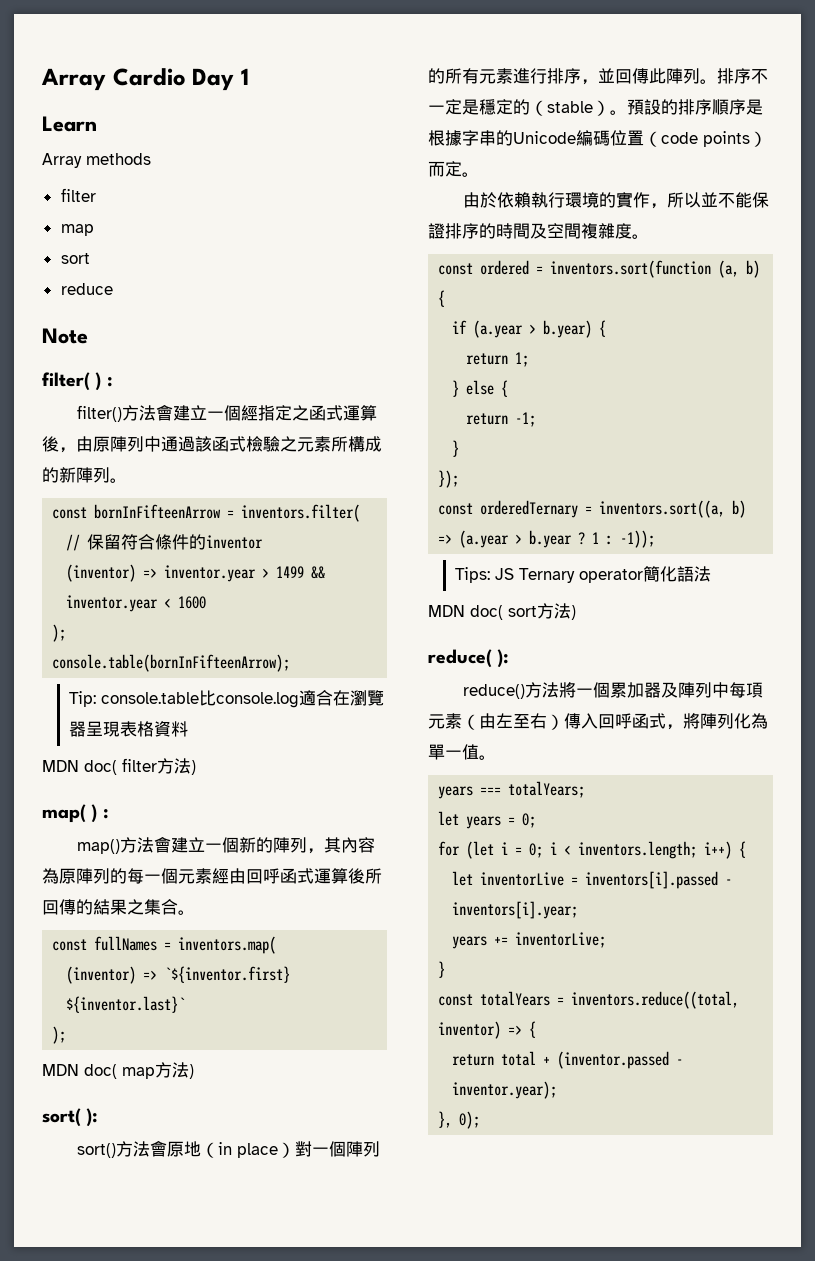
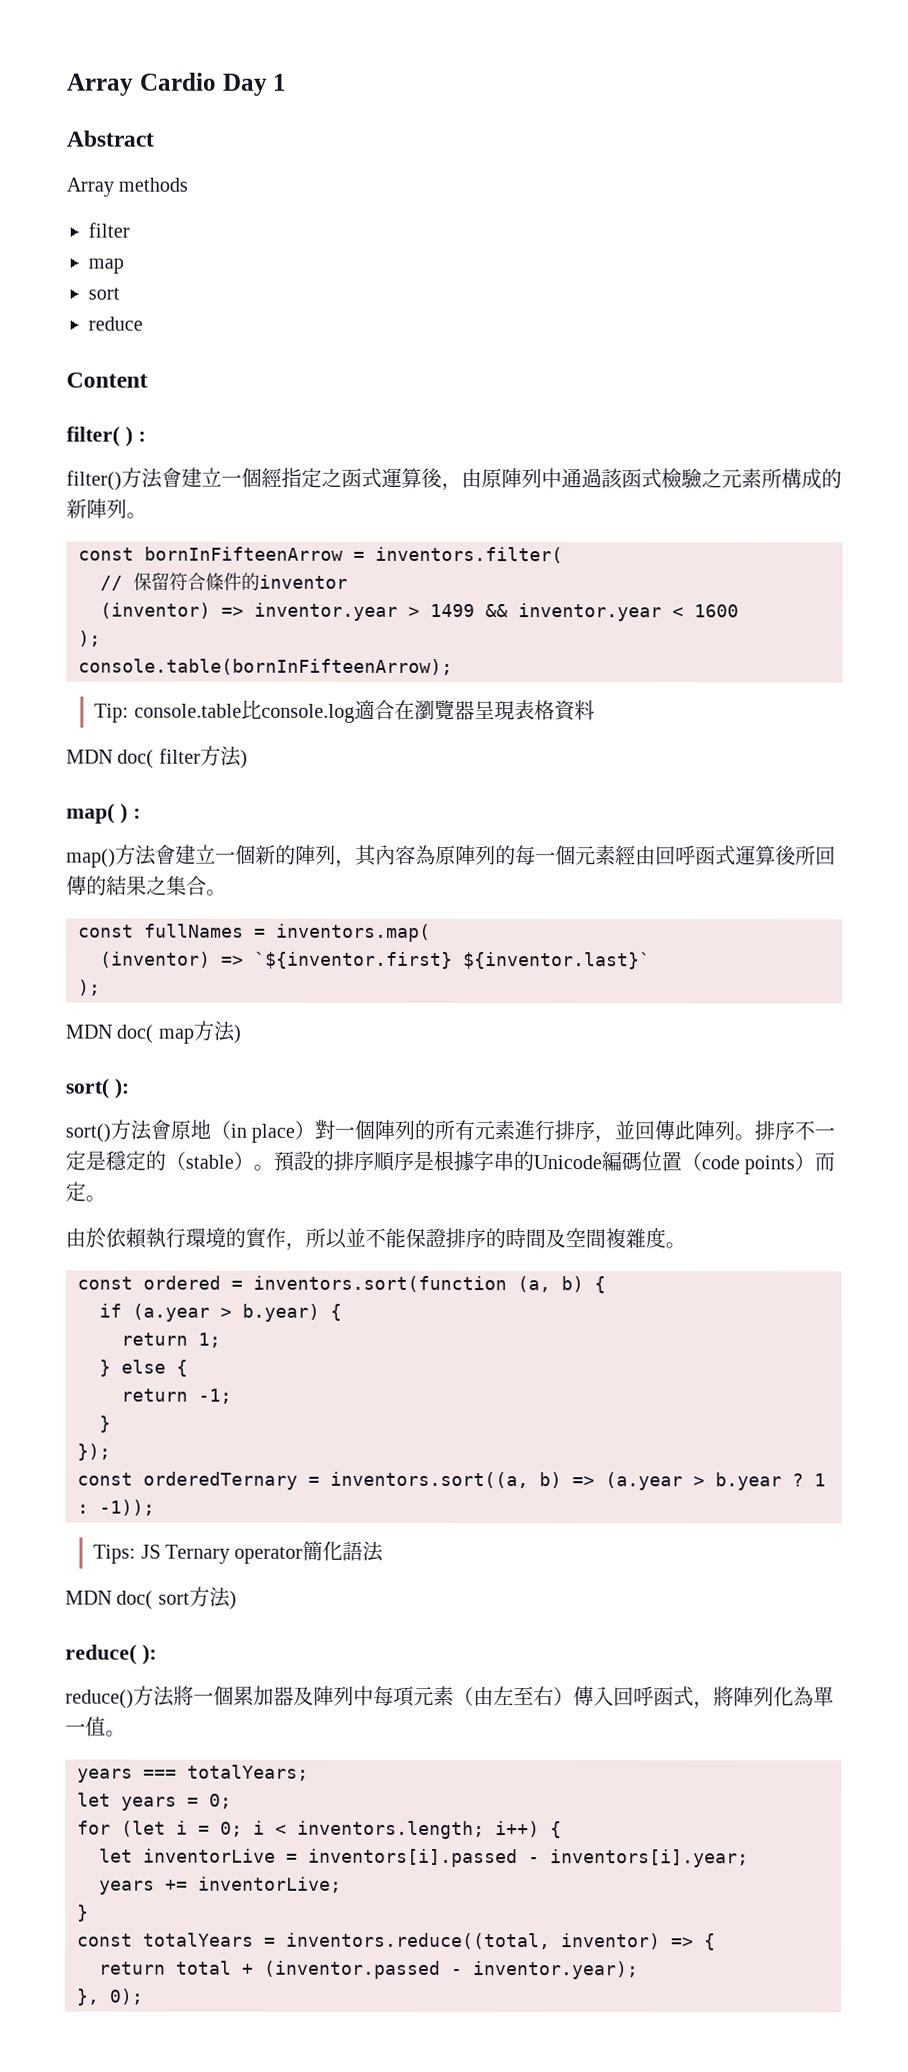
[42,116,97,132] Learn -> [66,130,154,147] Abstract
[42,328,88,344] Note -> [66,372,148,388] Content

